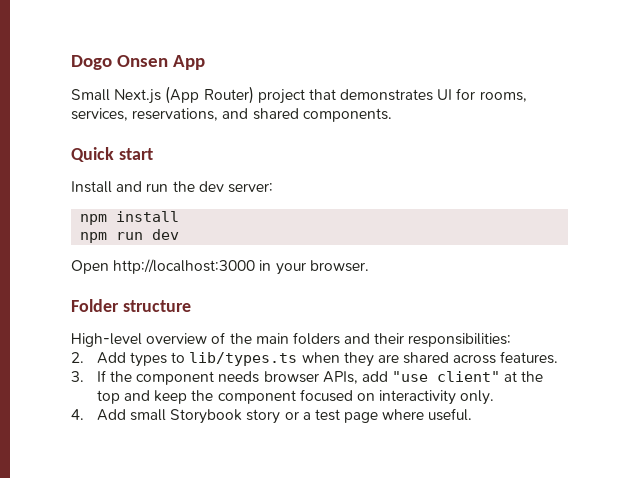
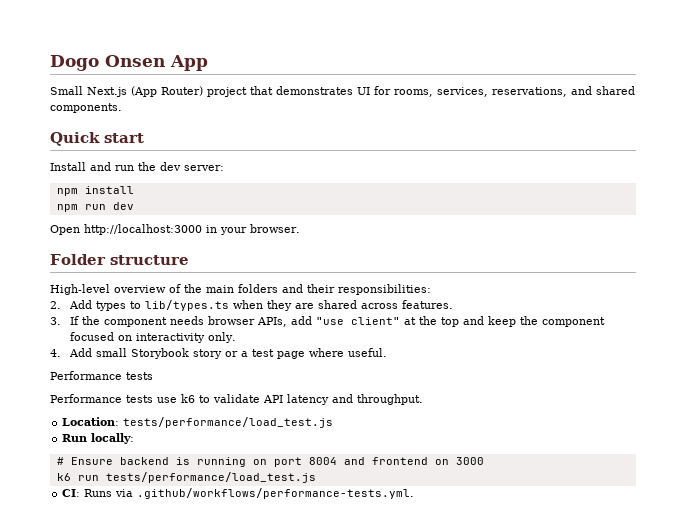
(473, 414) none -> [50,371,153,380] [50,394,423,405] [62,417,334,428] [62,433,135,444] [56,457,484,467] [56,472,316,483] [62,488,415,499] // Performance tests // Performance tests use k6 to validate API latency and throughput. // Location: tests/performance/load_test.js // Run locally: // # Ensure backend is running on port 8004 and frontend on 3000 // k6 run tests/performance/load_test.js // CI: Runs via .github/workflows/performance-tests.yml.

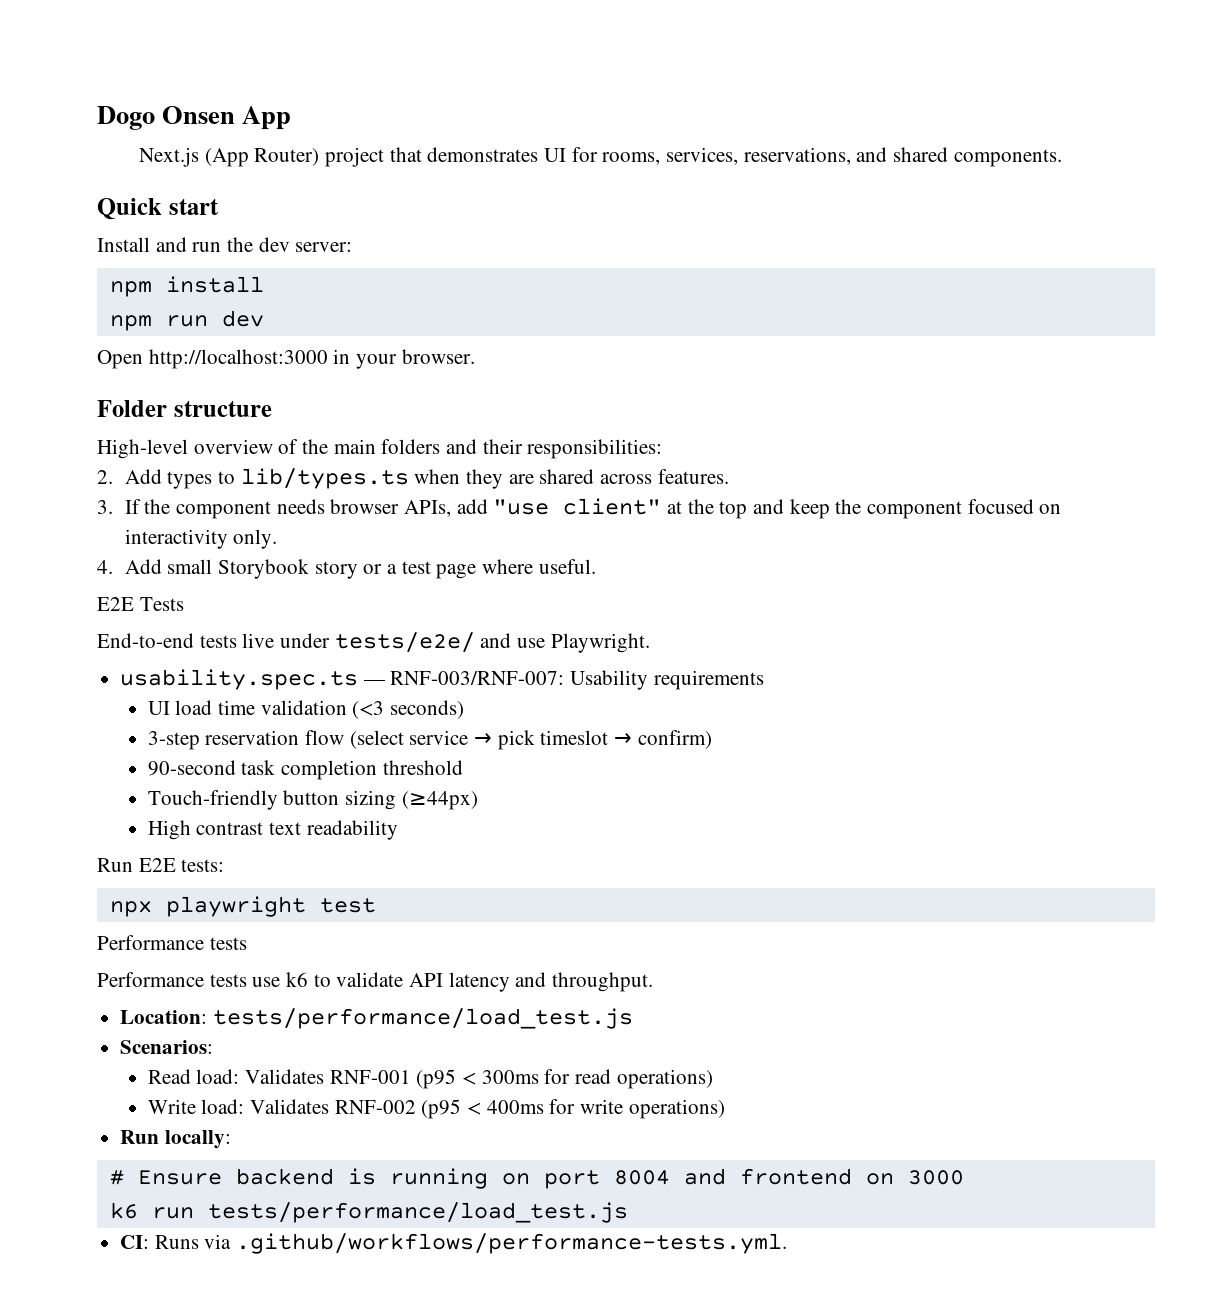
[50,86,83,95] Small -> (292, 118) none
(387, 352) none -> [97,597,184,611] [97,632,650,653] [120,669,764,690] [147,700,465,719] [147,730,712,750] [147,760,463,780] [147,790,478,810] [147,820,398,840] [97,858,225,872] [109,896,376,917] // E2E Tests // End-to-end tests live under tests/e2e/ and use Playwright. // usability.spec.ts — RNF-003/RNF-007: Usability requirements // UI load time validation (<3 seconds) // 3-step reservation flow (select service → pick timeslot → confirm) // 90-second task completion threshold // Touch-friendly button sizing (≥44px) // High contrast text readability // Run E2E tests: // npx playwright test
(334, 422) none -> [120,1040,214,1054] [147,1069,713,1089] [147,1099,725,1119] // Scenarios: // Read load: Validates RNF-001 (p95 < 300ms for read operations) // Write load: Validates RNF-002 (p95 < 400ms for write operations)

